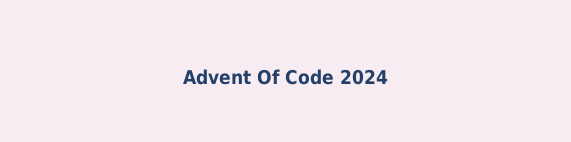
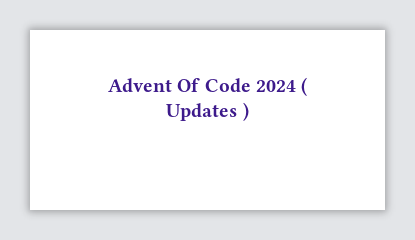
(388, 77) none -> [301,77,308,96] [166,102,249,121] ( Updates )

